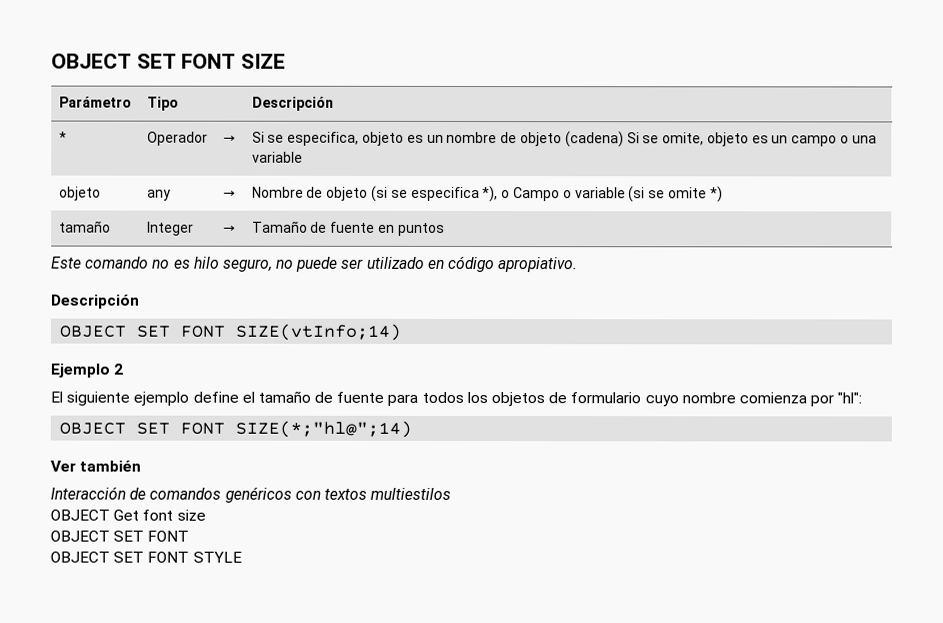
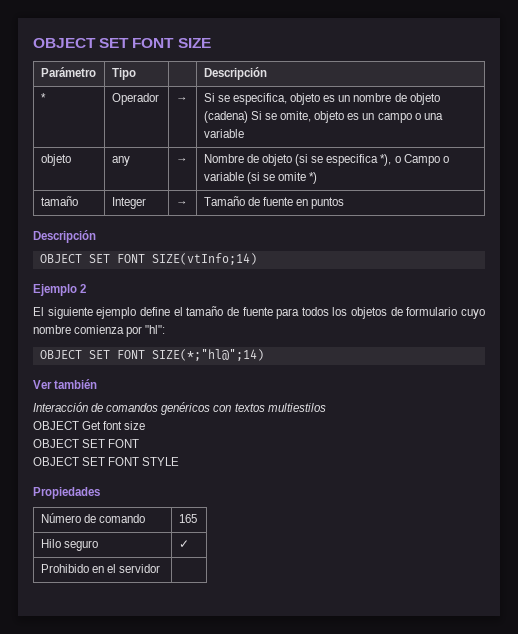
[51,255,579,273] // Este comando no es hilo seguro, no puede ser utilizado en código apropiativo. -> (345, 203) none
(242, 557) none -> [33,487,100,499] [40,513,145,523] [178,514,197,523] [40,539,98,551] [178,540,189,548] [40,564,161,573] // Propiedades // Número de comando | 165 // Hilo seguro | ✓ // Prohibido en el servidor |

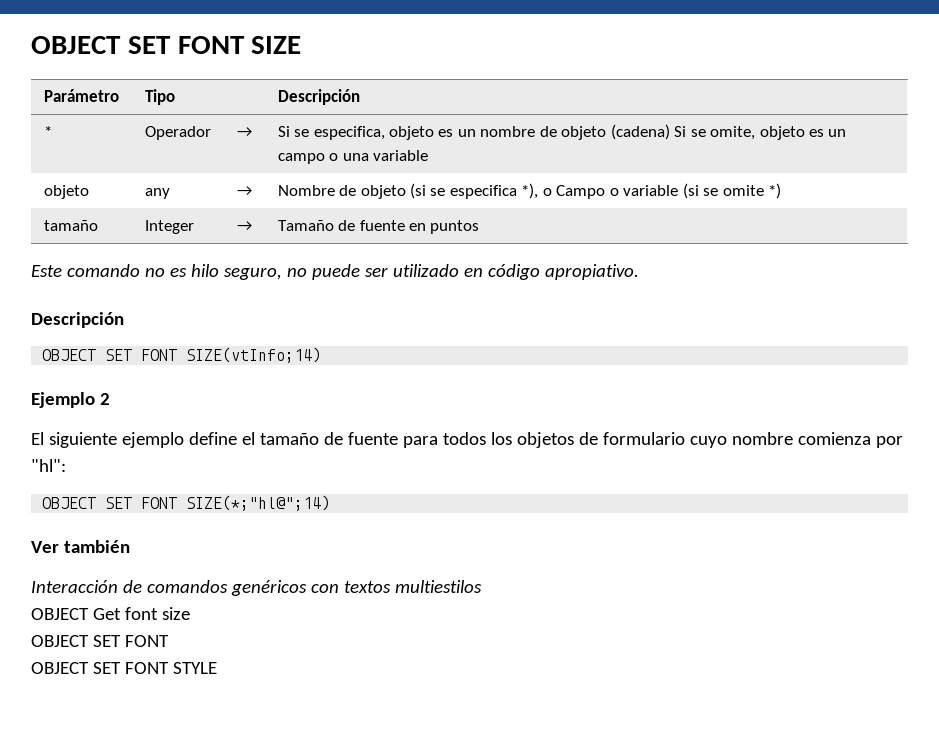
(345, 203) none -> [31,264,639,280] // Este comando no es hilo seguro, no puede ser utilizado en código apropiativo.
[33,487,100,499] [40,513,145,523] [178,514,197,523] [40,539,98,551] [178,540,189,548] [40,564,161,573] // Propiedades // Número de comando | 165 // Hilo seguro | ✓ // Prohibido en el servidor | -> (217, 668) none

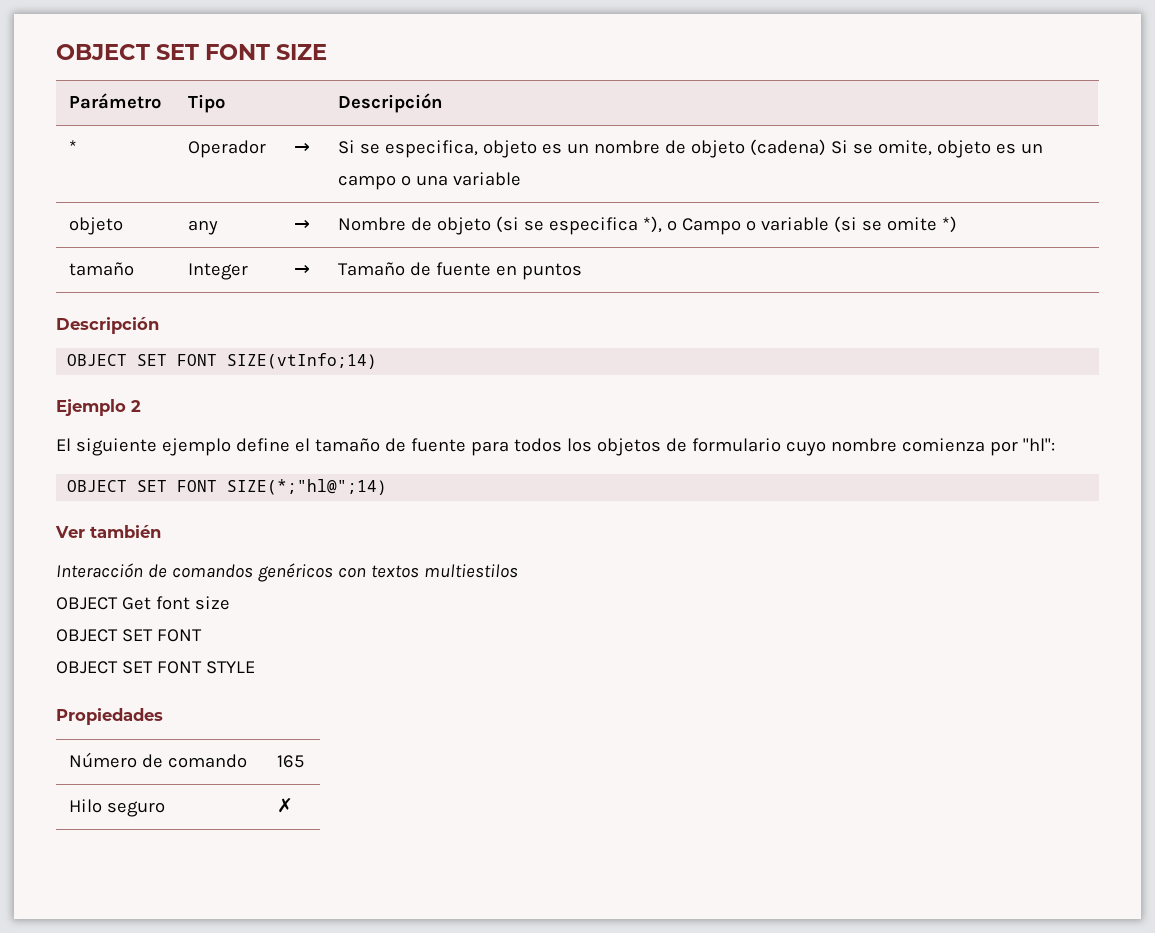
[31,264,639,280] // Este comando no es hilo seguro, no puede ser utilizado en código apropiativo. -> (583, 271) none
(217, 668) none -> [56,708,163,725] [69,752,248,768] [277,755,305,768] [69,799,166,817] [277,798,294,813] // Propiedades // Número de comando | 165 // Hilo seguro | ✗

